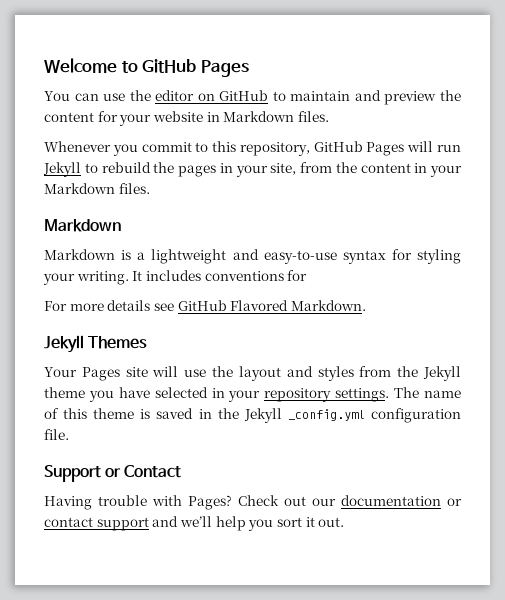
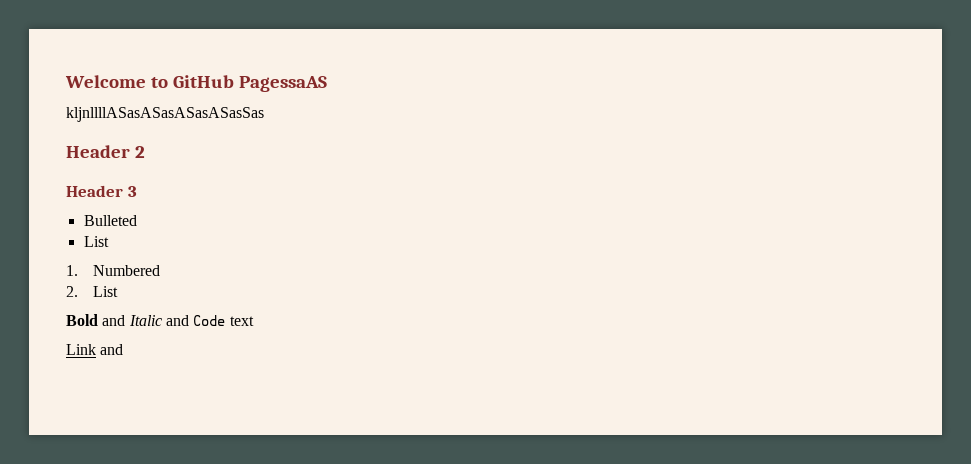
[200,60,249,77] [44,90,461,105] [44,111,329,126] [44,141,461,156] [43,162,462,177] [44,183,150,194] [44,219,121,232] [44,249,461,264] [43,270,308,285] [44,300,366,311] [44,335,148,353] [44,366,461,381] [44,387,462,402] [44,408,461,423] [44,429,69,440] [44,465,182,482] [44,495,462,510] [44,516,345,531] Pages // You can use the editor on GitHub to maintain and preview the content for your website in Markdown files. // Whenever you commit to this repository, GitHub Pages will run Jekyll to rebuild the pages in your site, from the content in your Markdown files. // Markdown // Markdown is a lightweight and easy-to-use syntax for styling your writing. It includes conventions for // For more details see GitHub Flavored Markdown. // Jekyll Themes // Your Pages site will use the layout and styles from the Jekyll theme you have selected in your repository settings. The name of this theme is saved in the Jekyll _config.yml configuration file. // Support or Contact // Having trouble with Pages? Check out our documentation or contact support and we’ll help you sort it out. -> [239,76,328,92] [66,107,264,122] [66,145,146,158] [66,185,137,197] [83,215,137,226] [83,236,109,247] [66,265,160,276] [66,286,118,297] [66,314,254,326] [66,344,124,355] PagessaAS // kljnllllASasASasASasASasSas // Header 2 // Header 3 // Bulleted // List // 1. Numbered // 2. List // Bold and Italic and Code text // Link and

